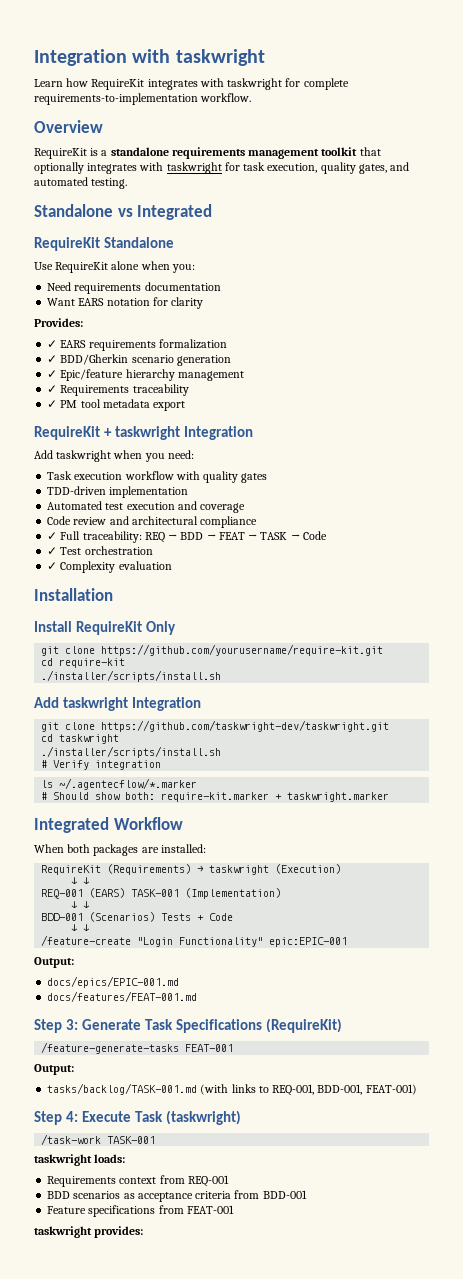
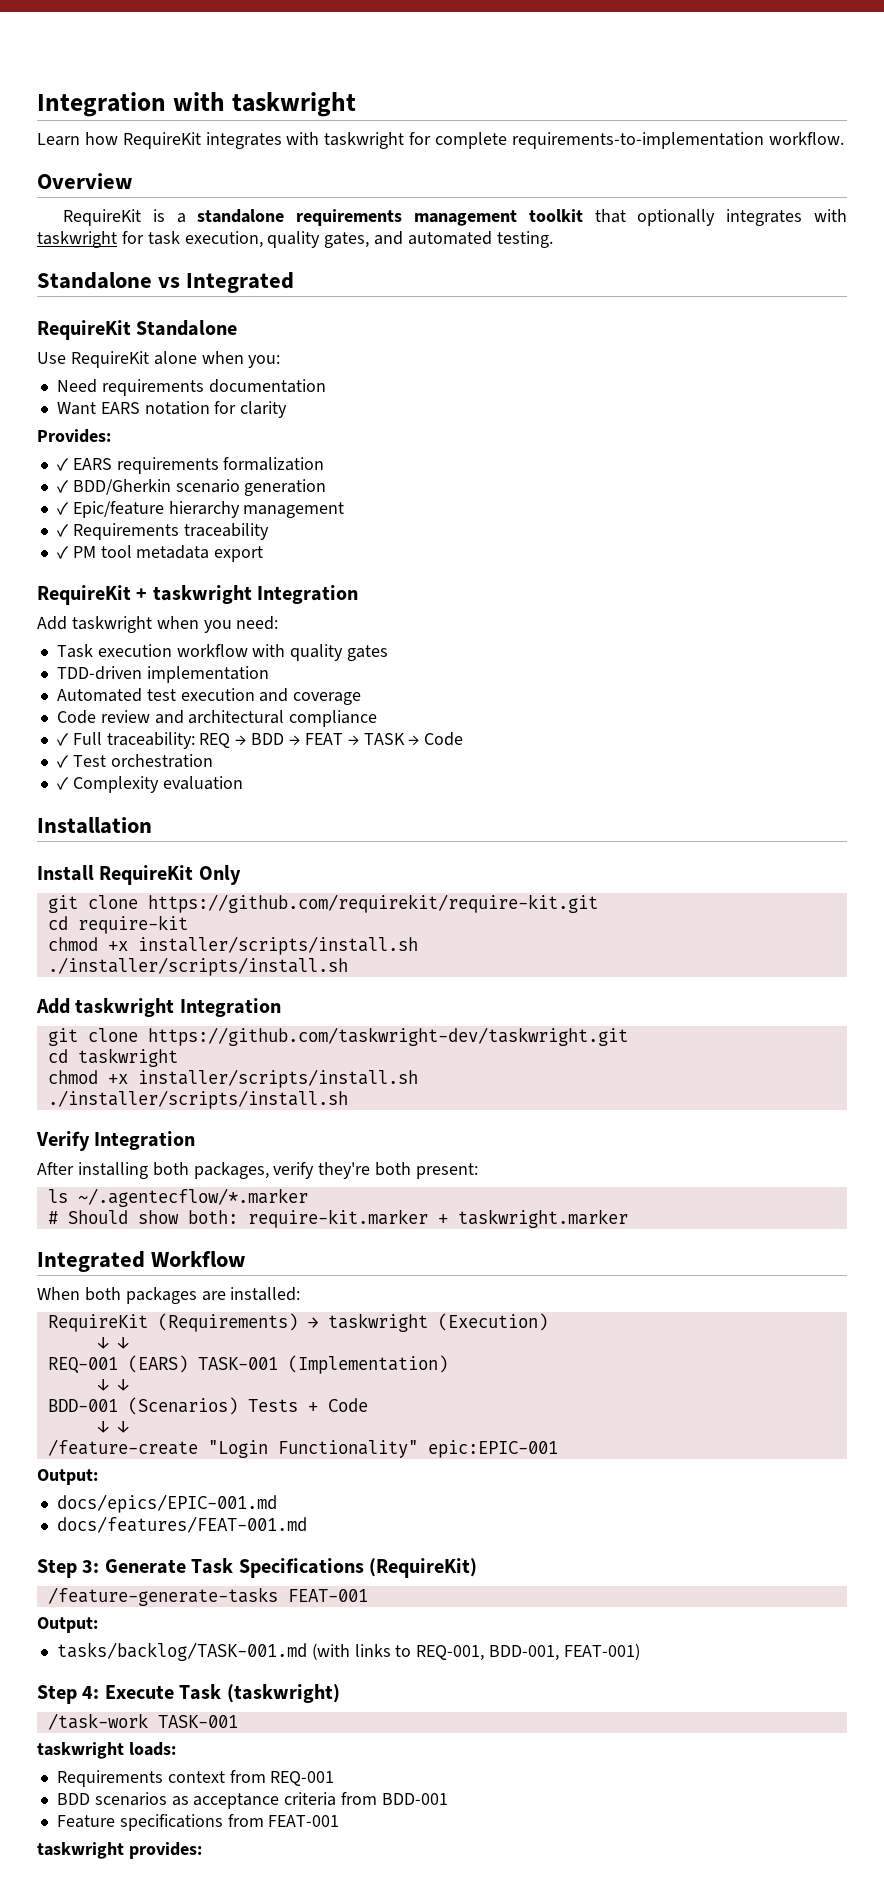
[101,644,384,656] https://github.com/yourusername/require-kit.git -> [147,894,598,913] https://github.com/requirekit/require-kit.git
(126, 663) none -> [47,936,418,955] // chmod +x installer/scripts/install.sh
[41,746,222,758] [41,760,162,770] ./installer/scripts/install.sh // # Verify integration -> [47,1069,418,1088] [47,1090,348,1109] [36,1131,196,1151] [37,1162,479,1179] chmod +x installer/scripts/install.sh // ./installer/scripts/install.sh // Verify Integration // After installing both packages, verify they're both present:

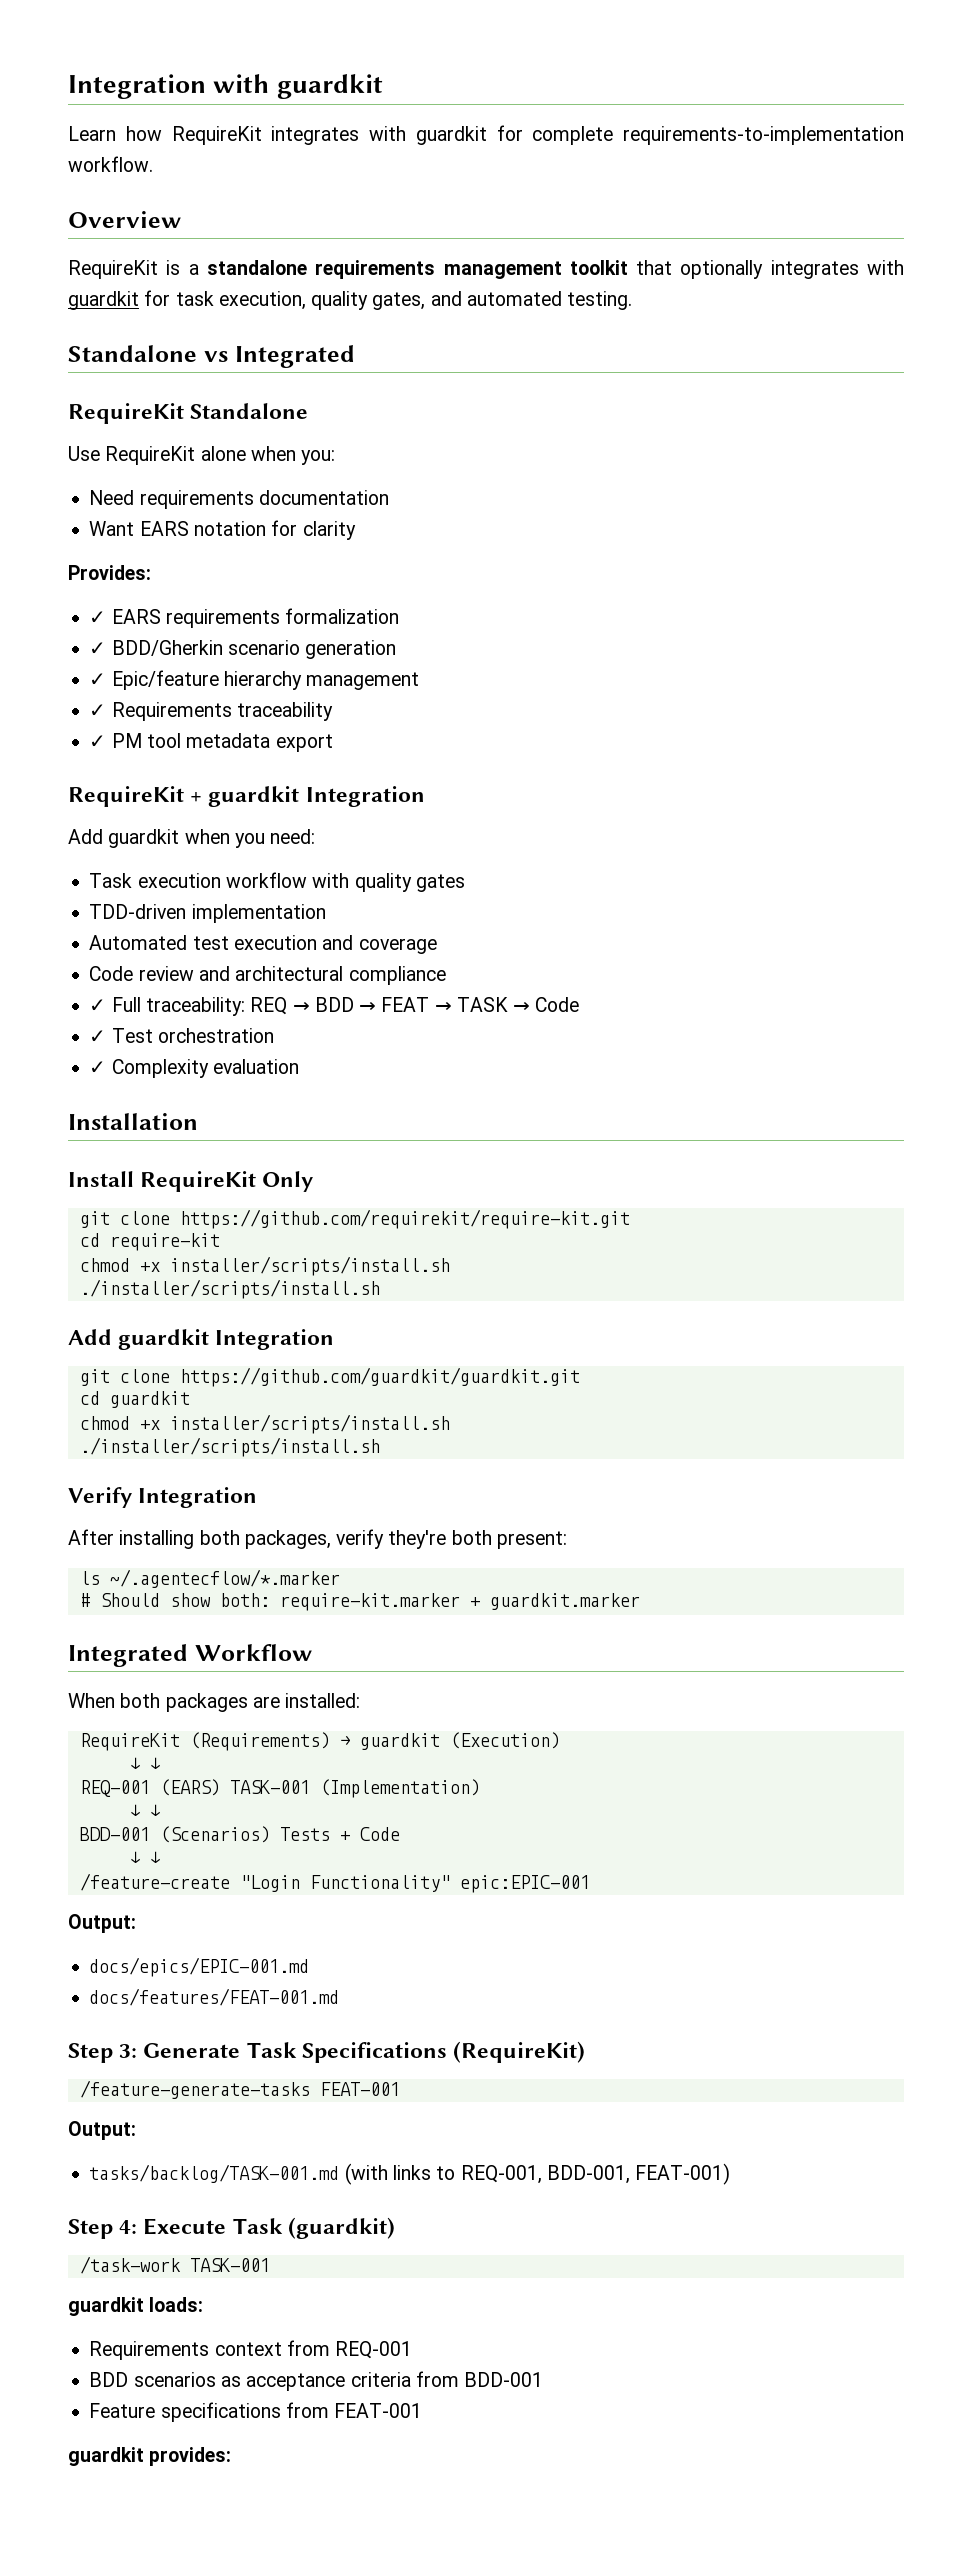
[231,92,356,117] taskwright -> [276,74,383,99] guardkit
[324,132,405,149] taskwright -> [415,126,487,145] guardkit
[37,231,117,248] taskwright -> [68,291,139,310] guardkit
[152,585,252,604] taskwright -> [208,786,300,807] guardkit
[71,616,152,633] taskwright -> [108,829,180,848] guardkit
[75,998,175,1017] taskwright -> [118,1329,210,1350] guardkit
[147,1027,628,1046] [47,1048,178,1067] https://github.com/taskwright-dev/taskwright.git // cd taskwright -> [179,1367,580,1387] [79,1391,190,1408] https://github.com/guardkit/guardkit.git // cd guardkit
[457,1209,628,1228] taskwright.marker -> [489,1593,640,1610] guardkit.marker
[327,1313,428,1332] taskwright -> [359,1733,440,1750] guardkit
[226,1684,340,1703] (taskwright) -> [287,2217,395,2239] (guardkit)
[37,1742,124,1759] taskwright -> [68,2297,144,2316] guardkit
[37,1842,124,1859] taskwright -> [68,2447,144,2466] guardkit

